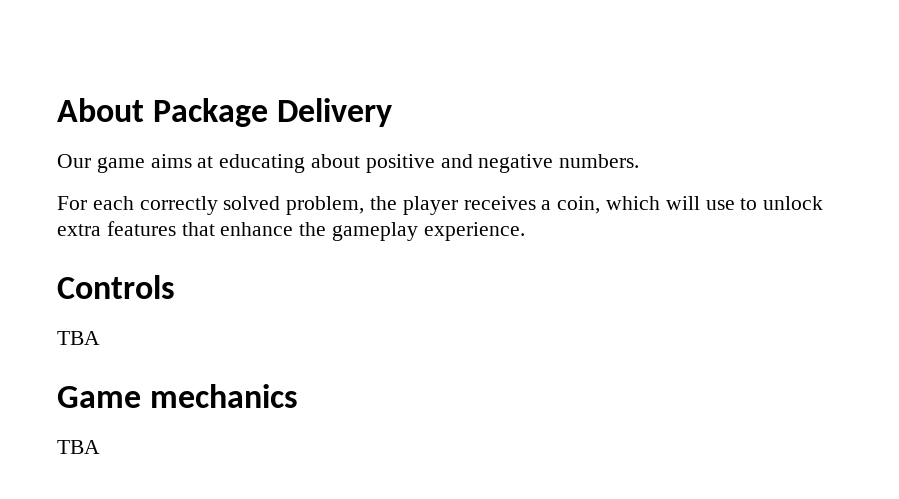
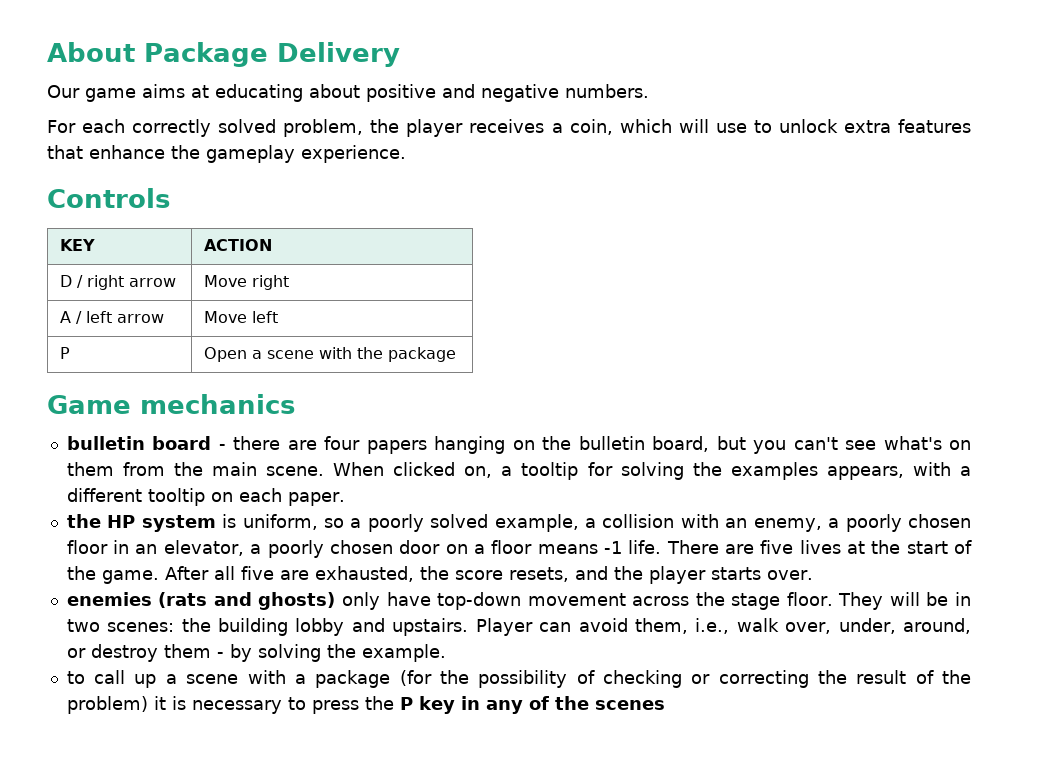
[57,331,100,345] [57,384,299,408] [57,440,100,454] // TBA // Game mechanics // TBA -> [59,239,95,251] [203,239,272,251] [59,275,176,290] [203,275,289,290] [59,311,164,324] [203,311,278,323] [59,347,70,359] [203,347,456,362] [47,394,295,414] [66,436,972,454] [66,462,972,480] [66,488,345,506] [66,514,971,532] [66,540,973,558] [66,566,813,584] [66,592,972,610] [66,618,971,636] [66,644,446,662] [66,670,971,688] [66,696,665,714] // KEY | ACTION // D / right arrow | Move right // A / left arrow | Move left // P | Open a scene with the package // Game mechanics // bulletin board - there are four papers hanging on the bulletin board, but you can't see what's on them from the main scene. When clicked on, a tooltip for solving the examples appears, with a different tooltip on each paper. // the HP system is uniform, so a poorly solved example, a collision with an enemy, a poorly chosen floor in an elevator, a poorly chosen door on a floor means -1 life. There are five lives at the start of the game. After all five are exhausted, the score resets, and the player starts over. // enemies (rats and ghosts) only have top-down movement across the stage floor. They will be in two scenes: the building lobby and upstairs. Player can avoid them, i.e., walk over, under, around, or destroy them - by solving the example. // to call up a scene with a package (for the possibility of checking or correcting the result of the problem) it is necessary to press the P key in any of the scenes

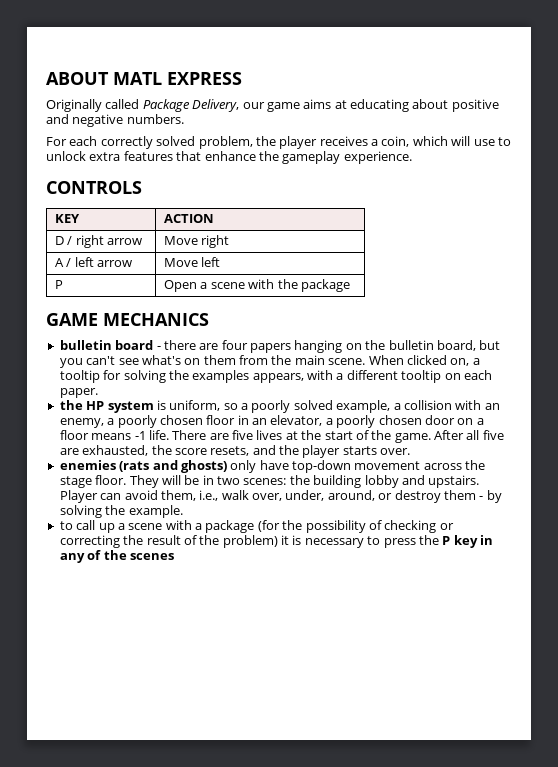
[47,42,400,67] [47,85,80,98] About Package Delivery // Our -> [46,72,242,85] [46,99,265,112] ABOUT MATL EXPRESS // Originally called Package Delivery, our
[47,188,170,208] Controls -> [46,181,142,194] CONTROLS
[47,394,295,414] Game mechanics -> [46,313,209,326] GAME MECHANICS

